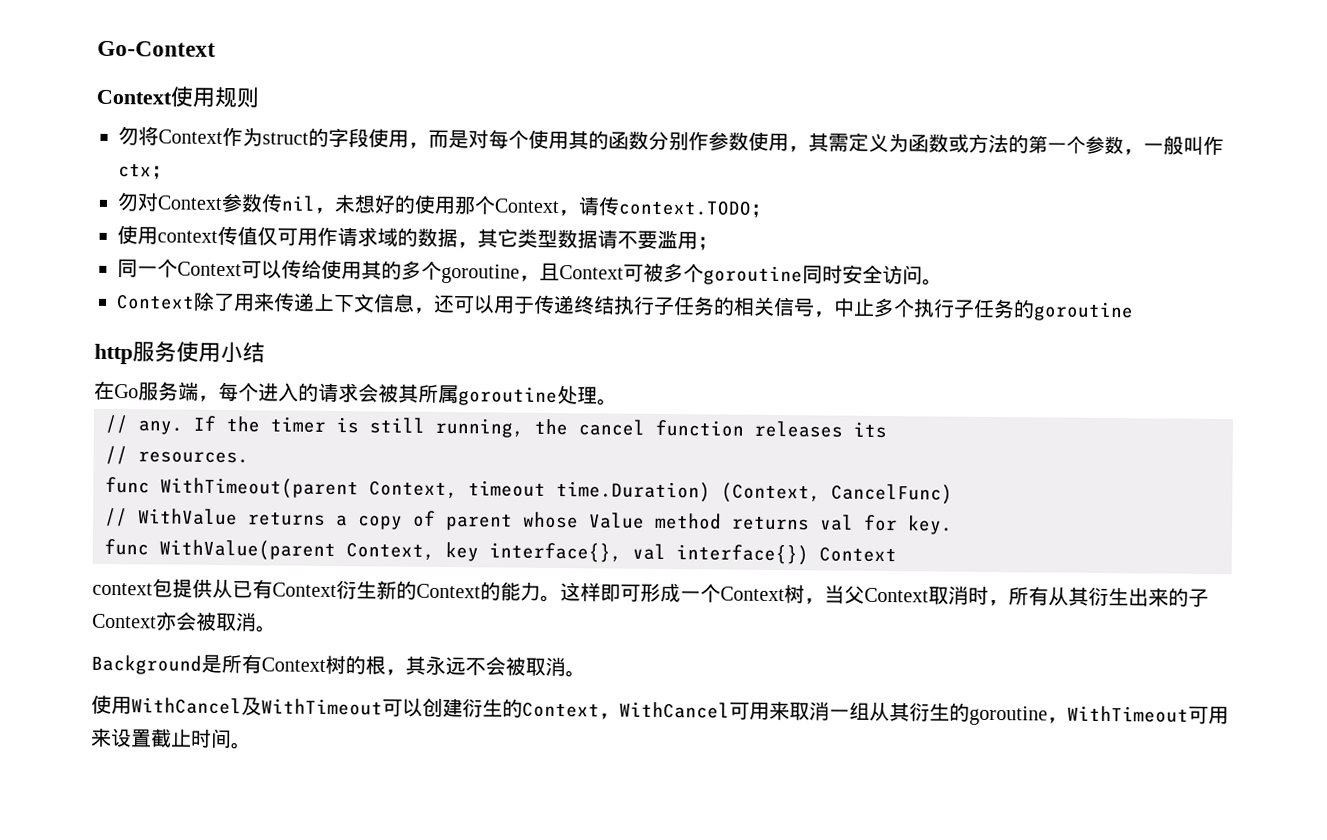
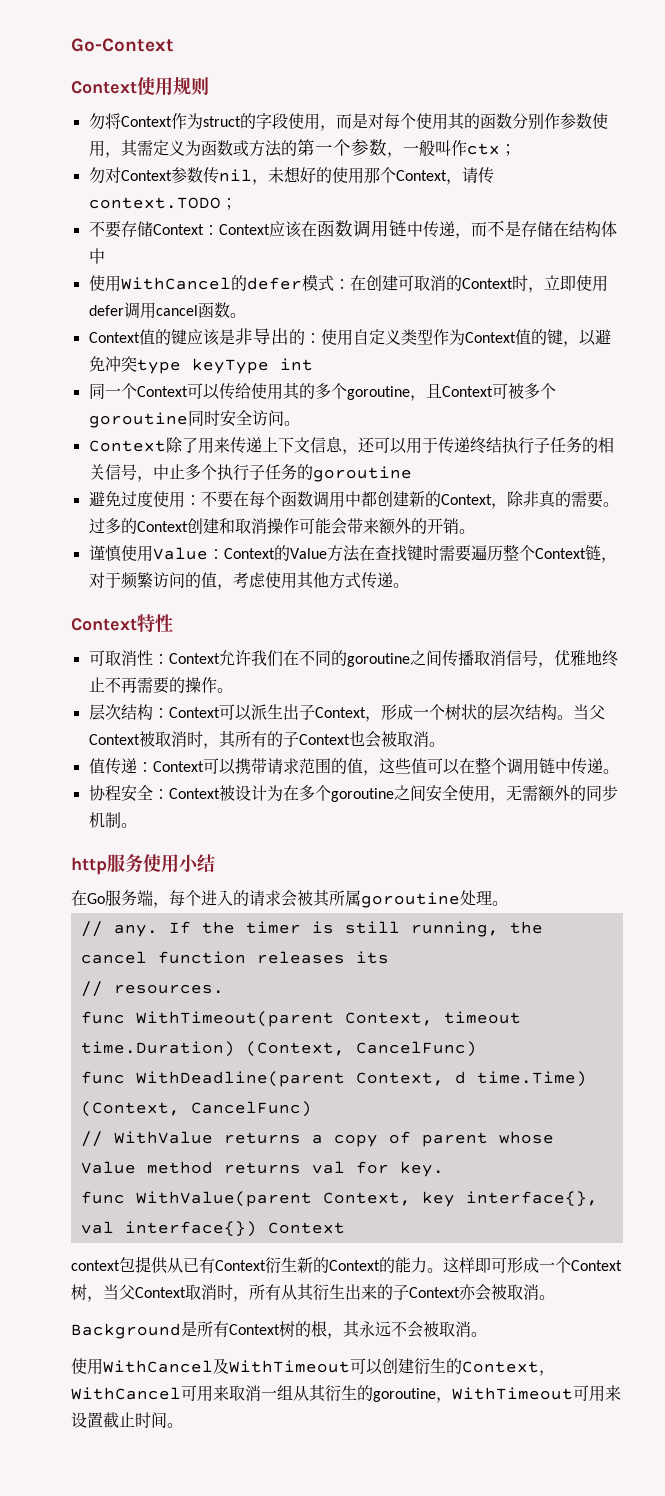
[117,225,718,251] 使用context传值仅可用作请求域的数据，其它类型数据请不要滥用； -> [88,220,617,239] [88,248,105,264] [88,274,608,293] [88,302,246,319] [88,328,611,347] [88,356,313,374] 不要存储Context：Context应该在函数调用链中传递，而不是存储在结构体中 // 使用WithCancel的defer模式：在创建可取消的Context时，立即使用defer调用cancel函数。 // Context值的键应该是非导出的：使用自定义类型作为Context值的键，以避免冲突type keyType int
(1134, 311) none -> [88,490,619,509] [88,518,475,535] [88,544,617,563] [88,572,409,590] [71,614,173,633] [88,649,618,668] [88,677,233,694] [88,704,605,722] [88,730,445,749] [88,757,619,776] [88,785,618,803] [88,812,137,828] // 避免过度使用：不要在每个函数调用中都创建新的Context，除非真的需要。过多的Context创建和取消操作可能会带来额外的开销。 // 谨慎使用Value：Context的Value方法在查找键时需要遍历整个Context链，对于频繁访问的值，考虑使用其他方式传递。 // Context特性 // 可取消性：Context允许我们在不同的goroutine之间传播取消信号，优雅地终止不再需要的操作。 // 层次结构：Context可以派生出子Context，形成一个树状的层次结构。当父Context被取消时，其所有的子Context也会被取消。 // 值传递：Context可以携带请求范围的值，这些值可以在整个调用链中传递。 // 协程安全：Context被设计为在多个goroutine之间安全使用，无需额外的同步机制。
(953, 494) none -> [80,1071,587,1087] [80,1101,312,1117] // func WithDeadline(parent Context, d time.Time) (Context, CancelFunc)

